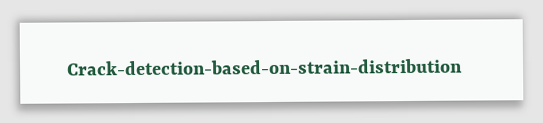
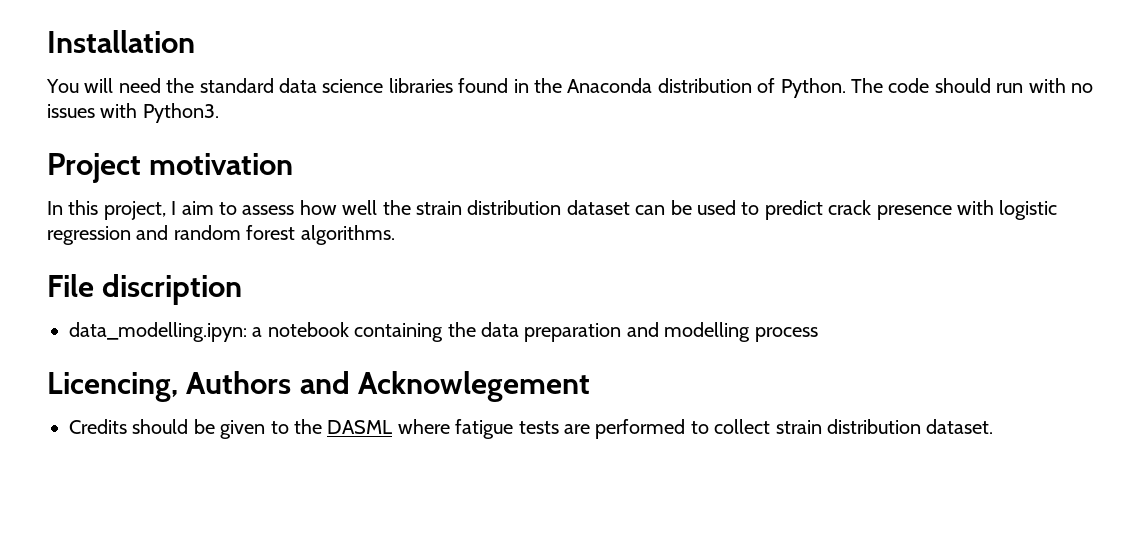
[66,58,463,76] Crack-detection-based-on-strain-distribution -> [47,30,195,53] [46,78,1093,98] [47,103,219,123] [47,153,294,183] [47,200,1058,220] [47,225,395,245] [47,274,243,305] [69,322,818,342] [47,371,591,402] [69,419,994,439] Installation // You will need the standard data science libraries found in the Anaconda distribution of Python. The code should run with no issues with Python3. // Project motivation // In this project, I aim to assess how well the strain distribution dataset can be used to predict crack presence with logistic regression and random forest algorithms. // File discription // data_modelling.ipyn: a notebook containing the data preparation and modelling process // Licencing, Authors and Acknowlegement // Credits should be given to the DASML where fatigue tests are performed to collect strain distribution dataset.

